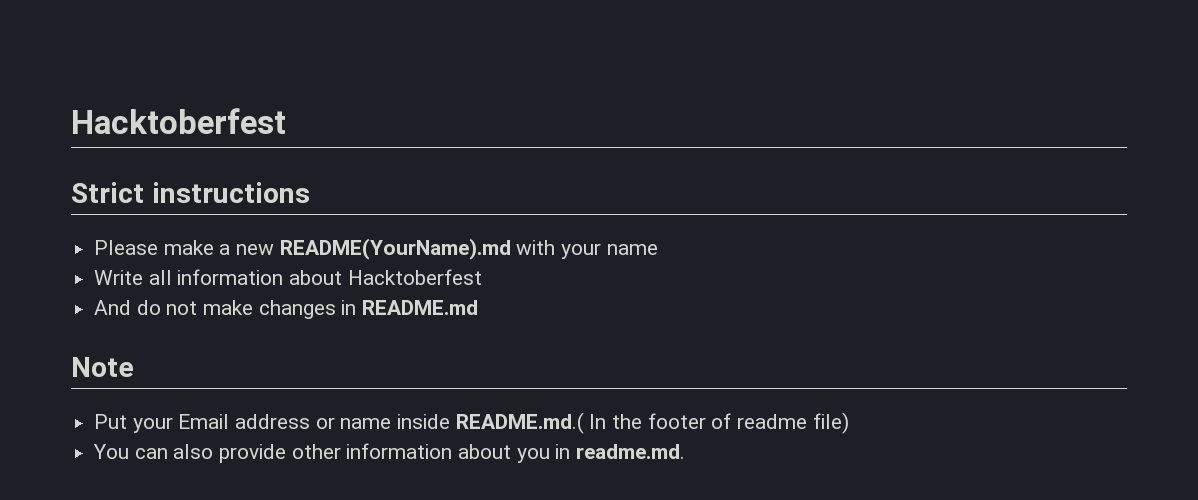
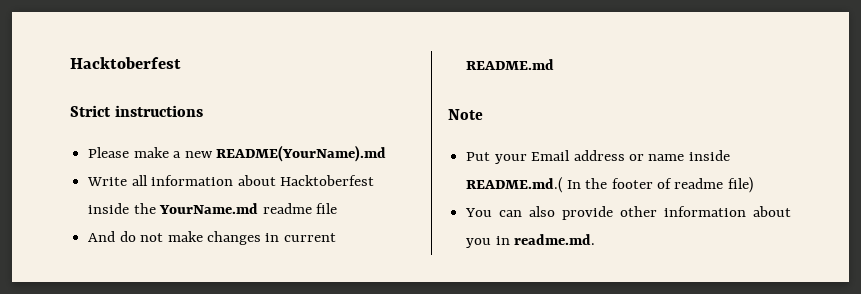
[516,240,658,259] with your name -> (386, 153) none
(482, 277) none -> [88,203,337,214] inside the YourName.md readme file
(357, 307) none -> [283,233,336,242] current

